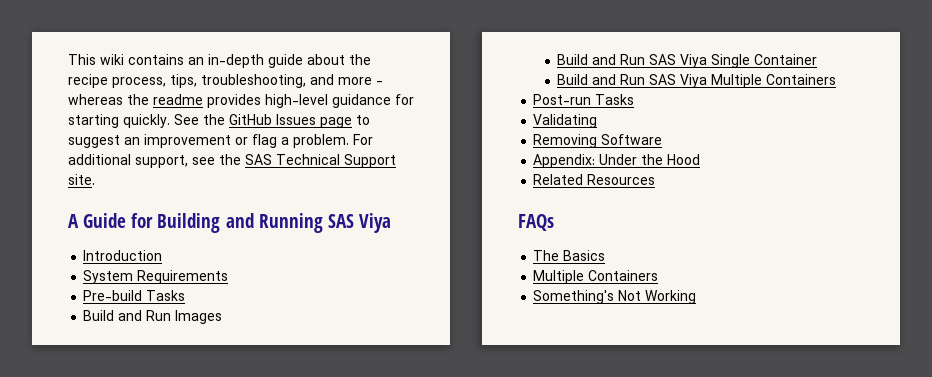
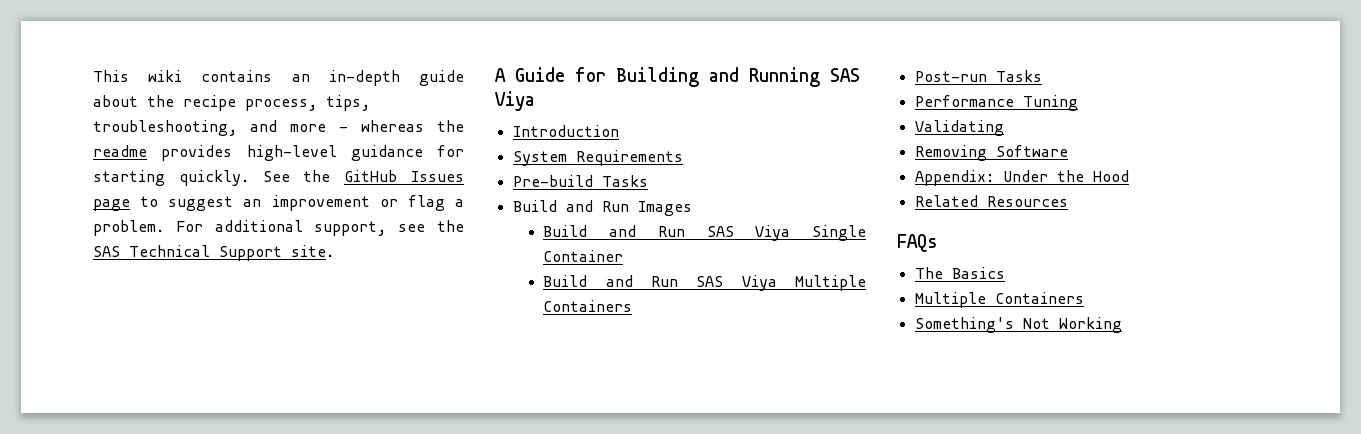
(635, 99) none -> [914,95,1078,111] // Performance Tuning

